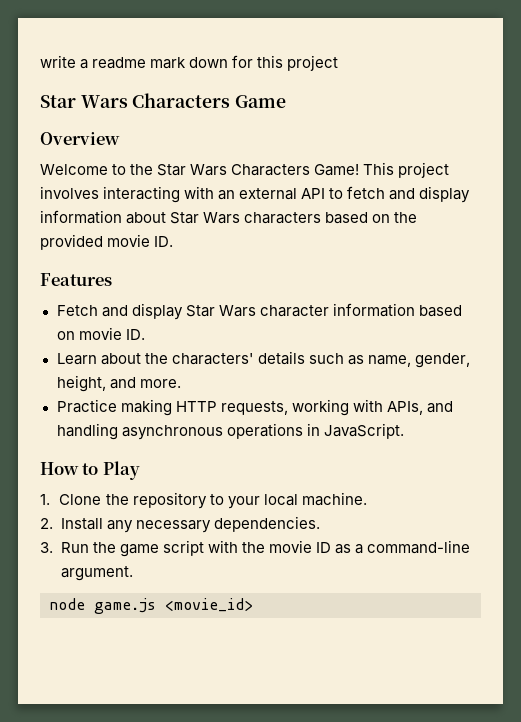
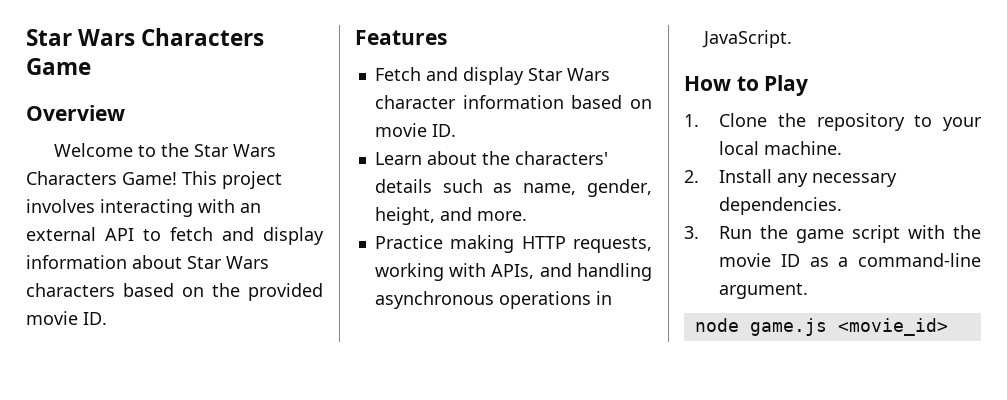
[40,55,339,71] write a readme mark down for this project // -> (26, 37) none

